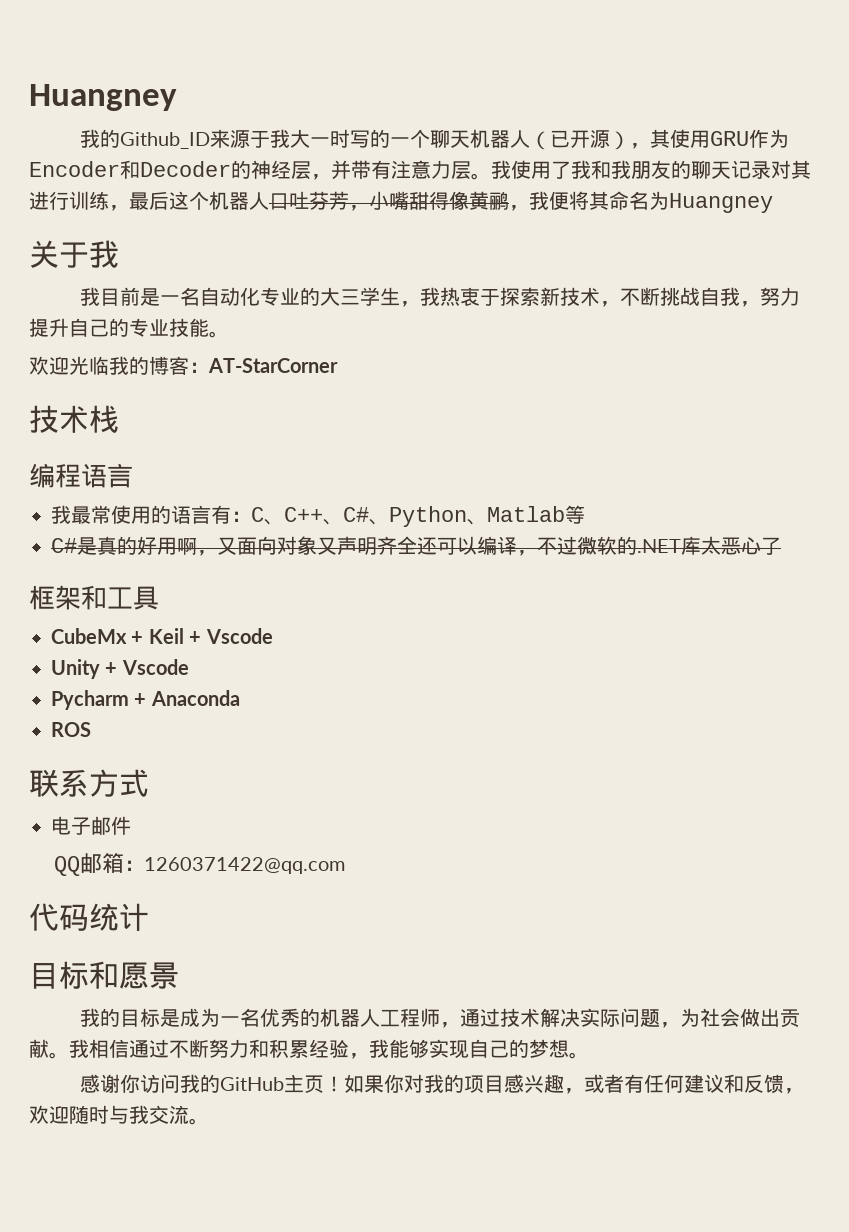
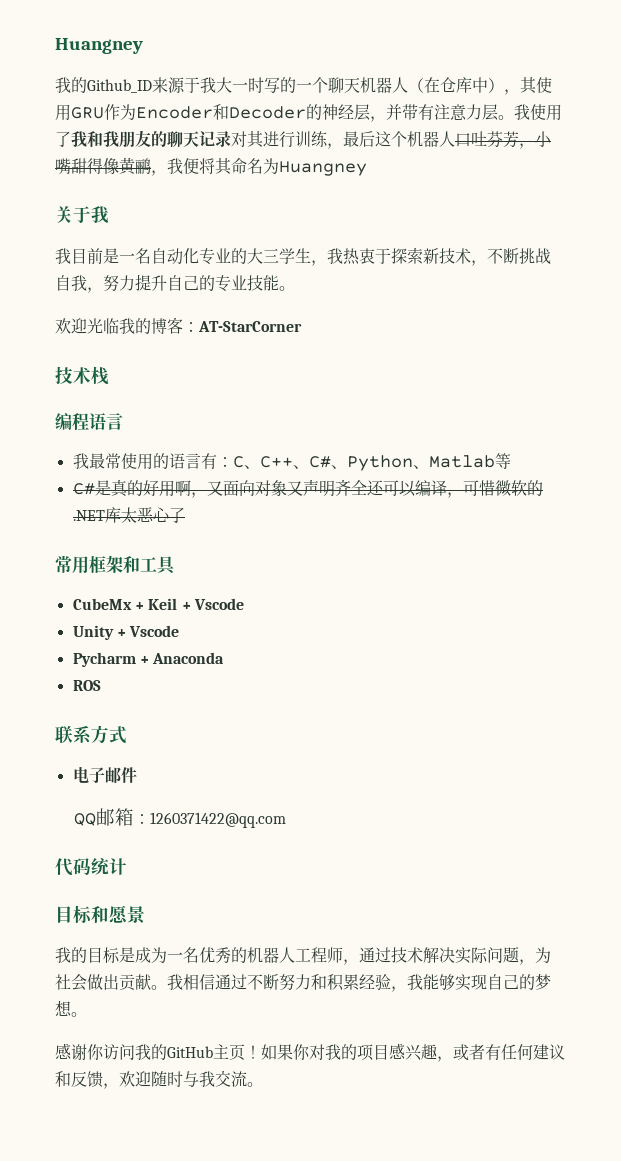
[550,130,611,148] 已开源 -> [424,77,488,93] 在仓库中
[537,536,577,555] 不过 -> [462,480,495,496] 可惜
(781, 546) none -> [55,555,89,574] 常用

